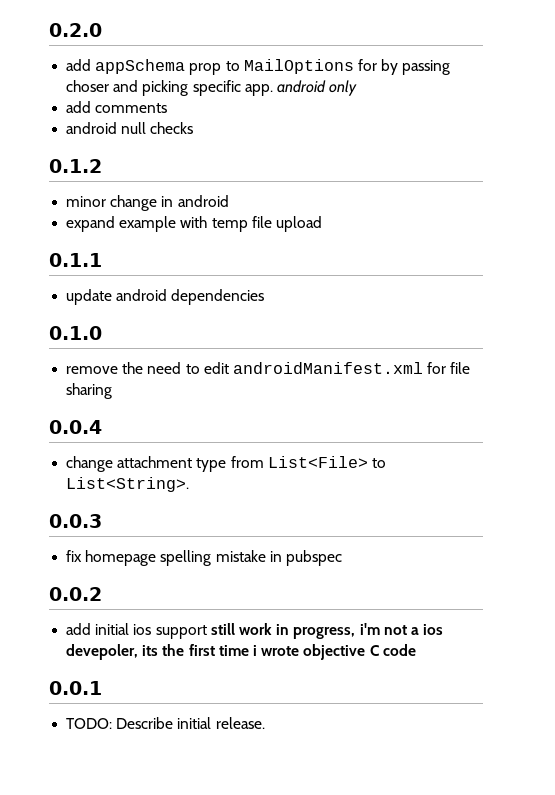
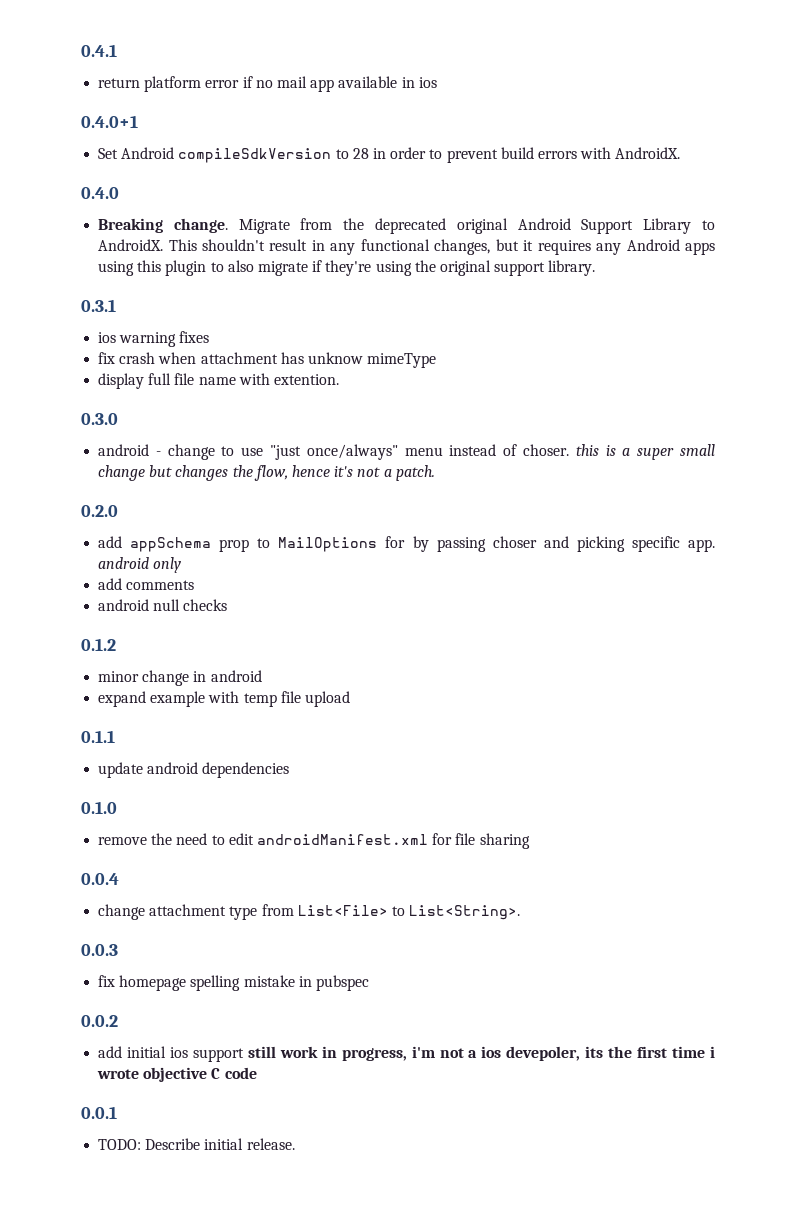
(49, 30) none -> [81,44,117,57] [98,76,437,92] [81,115,138,128] [98,147,681,163] [81,187,119,199] [98,218,715,234] [98,239,716,255] [98,260,596,276] [81,299,116,312] [98,331,210,347] [98,352,437,368] [98,373,339,389] [81,413,118,425] [98,444,715,460] [98,465,435,481] 0.4.1 // return platform error if no mail app available in ios // 0.4.0+1 // Set Android compileSdkVersion to 28 in order to prevent build errors with AndroidX. // 0.4.0 // Breaking change. Migrate from the deprecated original Android Support Library to AndroidX. This shouldn't result in any functional changes, but it requires any Android apps using this plugin to also migrate if they're using the original support library. // 0.3.1 // ios warning fixes // fix crash when attachment has unknow mimeType // display full file name with extention. // 0.3.0 // android - change to use "just once/always" menu instead of choser. this is a super small change but changes the flow, hence it's not a patch. //

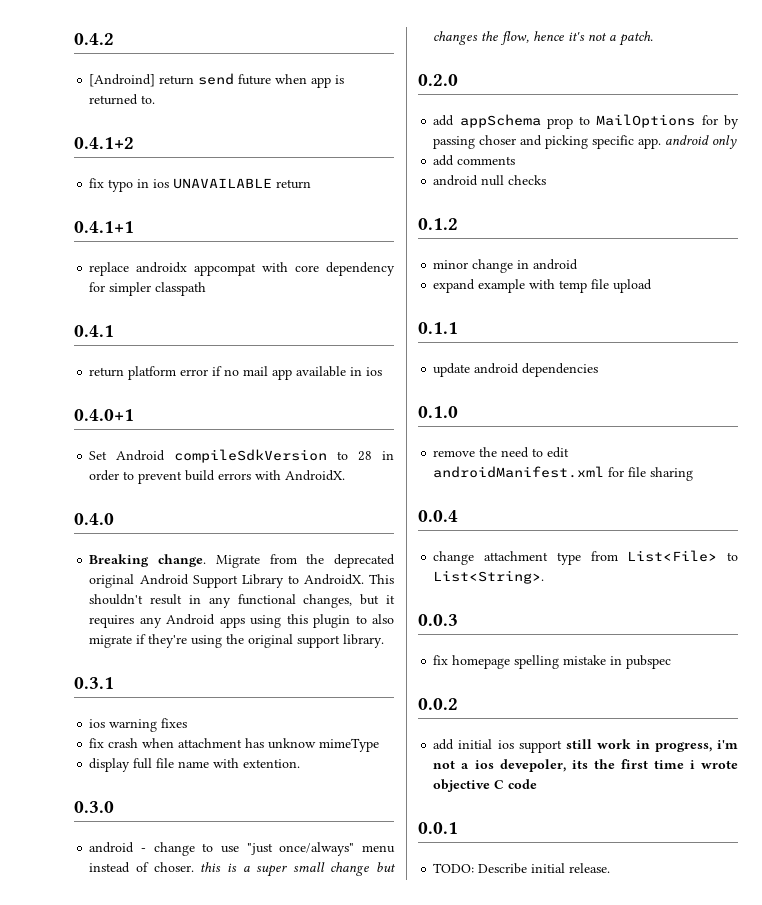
(81, 50) none -> [74,33,114,45] [89,73,345,88] [89,94,156,105] [74,137,134,149] [89,178,312,192] [74,221,134,233] [89,262,396,276] [89,282,207,296] 0.4.2 // [Androind] return send future when app is returned to. // 0.4.1+2 // fix typo in ios UNAVAILABLE return // 0.4.1+1 // replace androidx appcompat with core dependency for simpler classpath //

